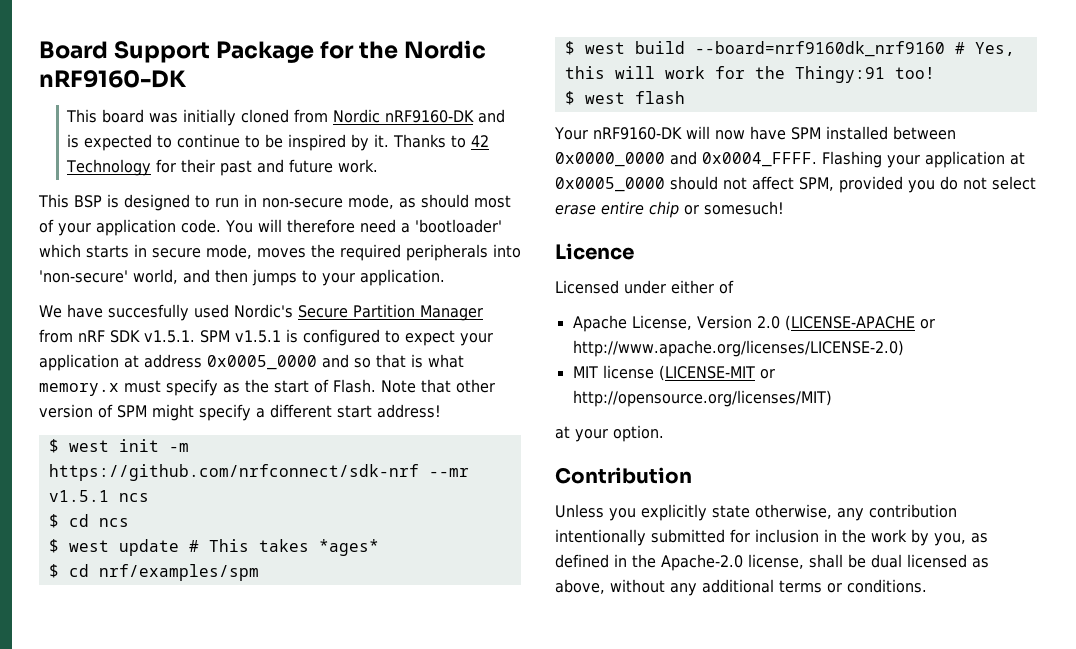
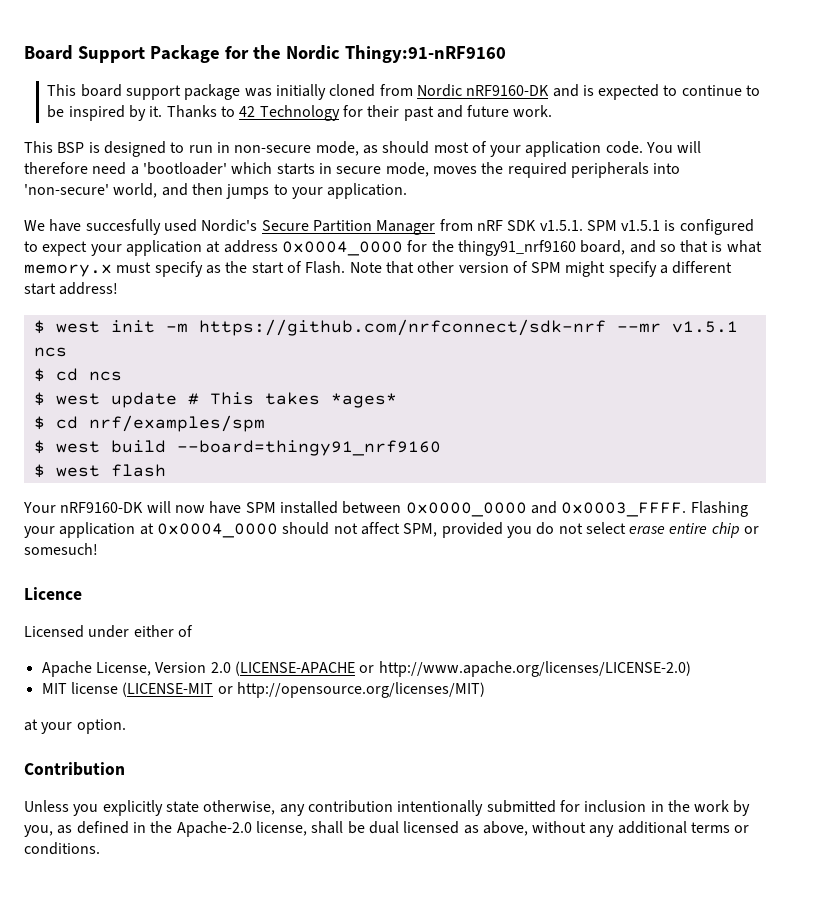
[39,70,187,88] nRF9160-DK -> [344,45,506,63] Thingy:91-nRF9160
(145, 116) none -> [125,84,241,100] support package
[207,355,317,370] 0x0005_0000 -> [281,240,626,256] 0x0004_0000 for the thingy91_nrf9160 board,
[694,41,1015,57] [564,66,935,83] --board=nrf9160dk_nrf9160 # Yes, this will work for the Thingy:91 too! -> [176,440,441,456] --board=thingy91_nrf9160
[702,152,817,167] 0x0004_FFFF. -> [561,502,687,517] 0x0003_FFFF.
[555,177,665,192] 0x0005_0000 -> [156,523,278,538] 0x0004_0000

